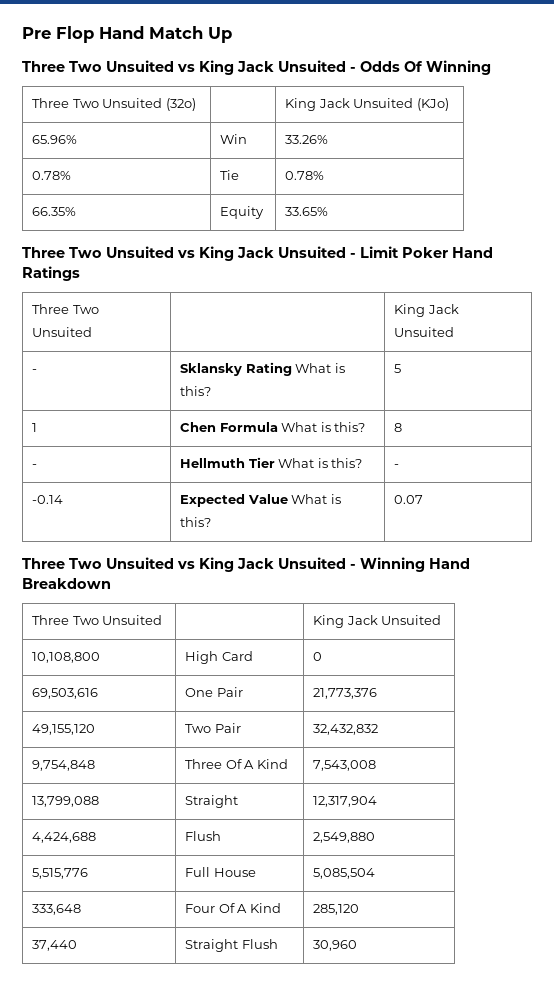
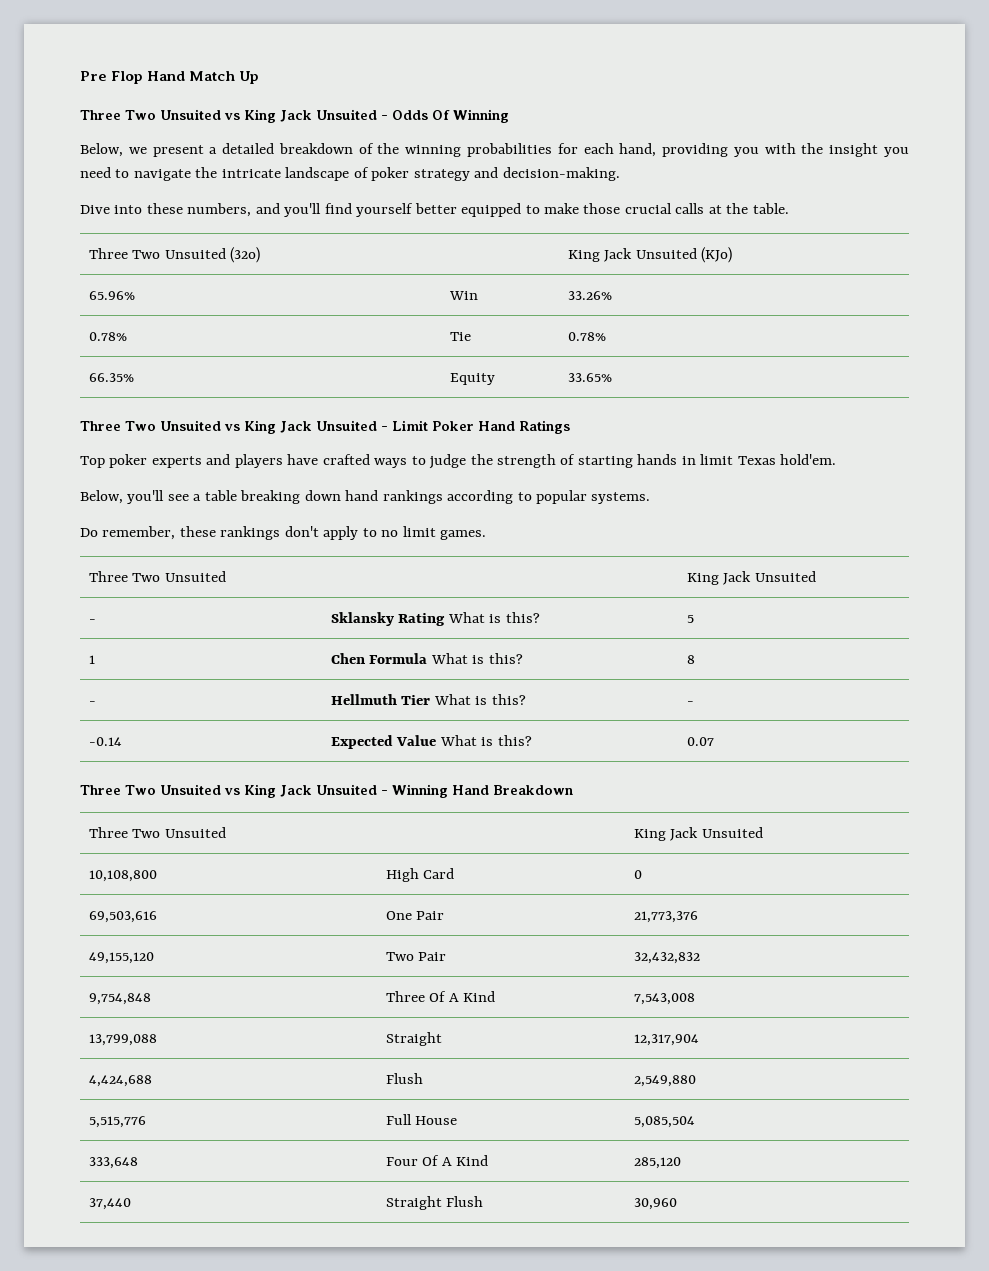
(491, 67) none -> [80,143,910,157] [80,167,620,181] [80,203,789,217] // Below, we present a detailed breakdown of the winning probabilities for each hand, providing you with the insight you need to navigate the intricate landscape of poker strategy and decision-making. // Dive into these numbers, and you'll find yourself better equipped to make those crucial calls at the table.
(80, 273) none -> [80,454,837,469] [80,490,651,504] [80,526,487,540] // Top poker experts and players have crafted ways to judge the strength of starting hands in limit Texas hold'em. // Below, you'll see a table breaking down hand rankings according to popular systems. // Do remember, these rankings don't apply to no limit games.

